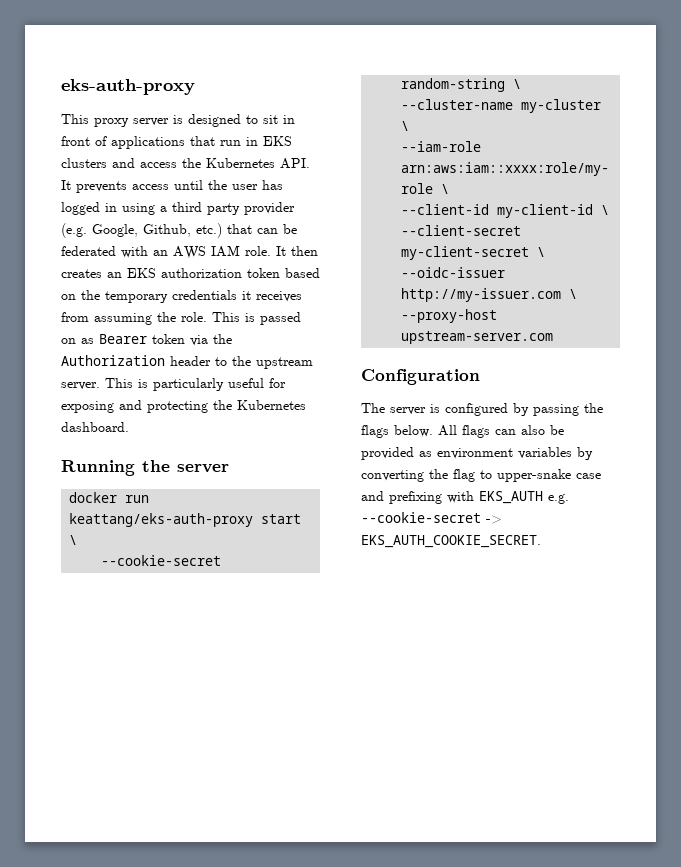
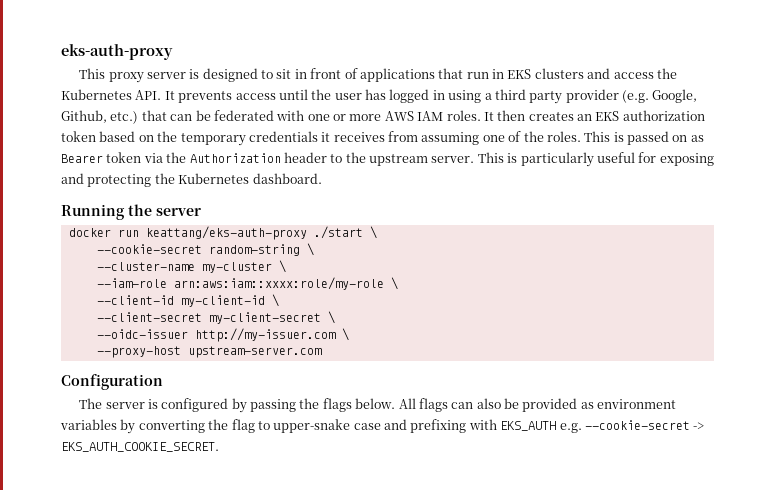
[153,250,168,256] an -> [307,114,382,121] one or more
[245,246,271,256] role. -> [446,110,481,121] roles.
[157,312,207,322] the role. -> [482,131,581,142] one of the roles.
[261,514,302,524] start -> [313,226,363,239] ./start

